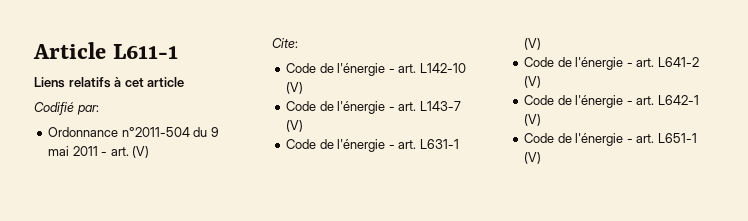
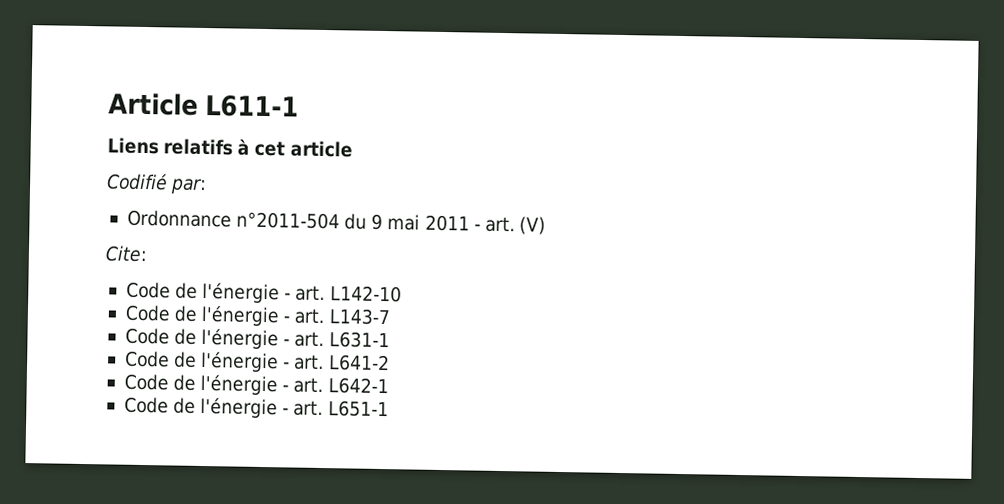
[286,82,304,94] (V) -> (402, 294) none
[286,120,304,132] (V) -> (391, 317) none
[524,38,542,50] (V) -> (390, 340) none
[524,76,542,88] (V) -> (390, 363) none
[524,114,542,126] (V) -> (389, 386) none
[524,152,542,164] (V) -> (389, 409) none

